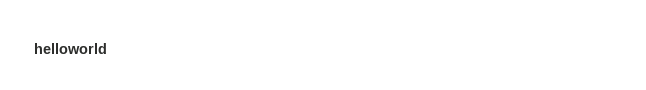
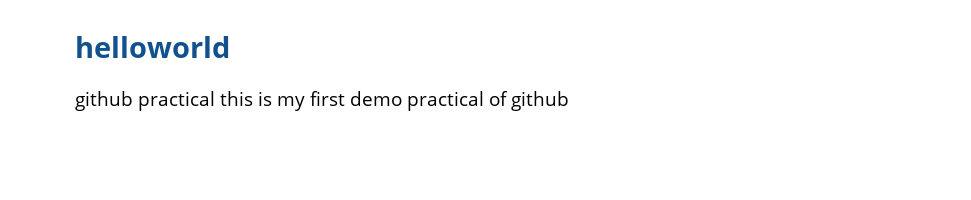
(107, 48) none -> [75,91,569,111] // github practical this is my first demo practical of github

